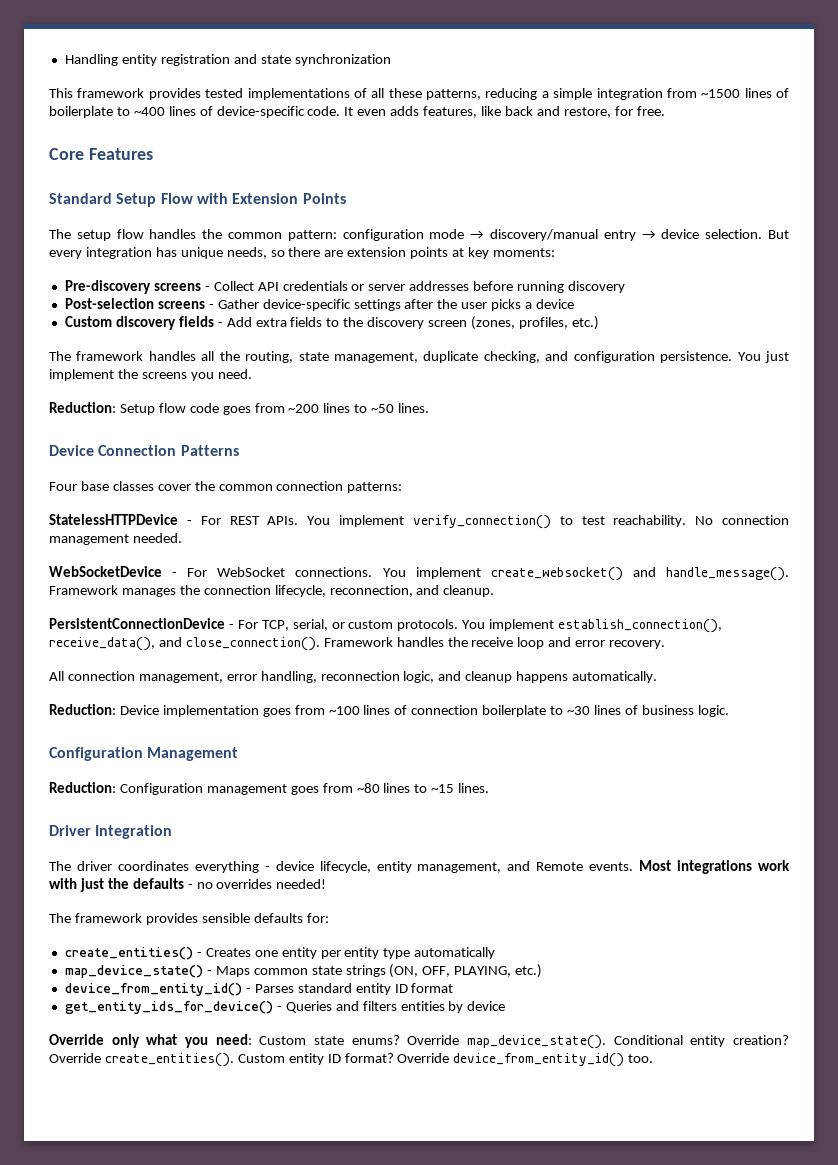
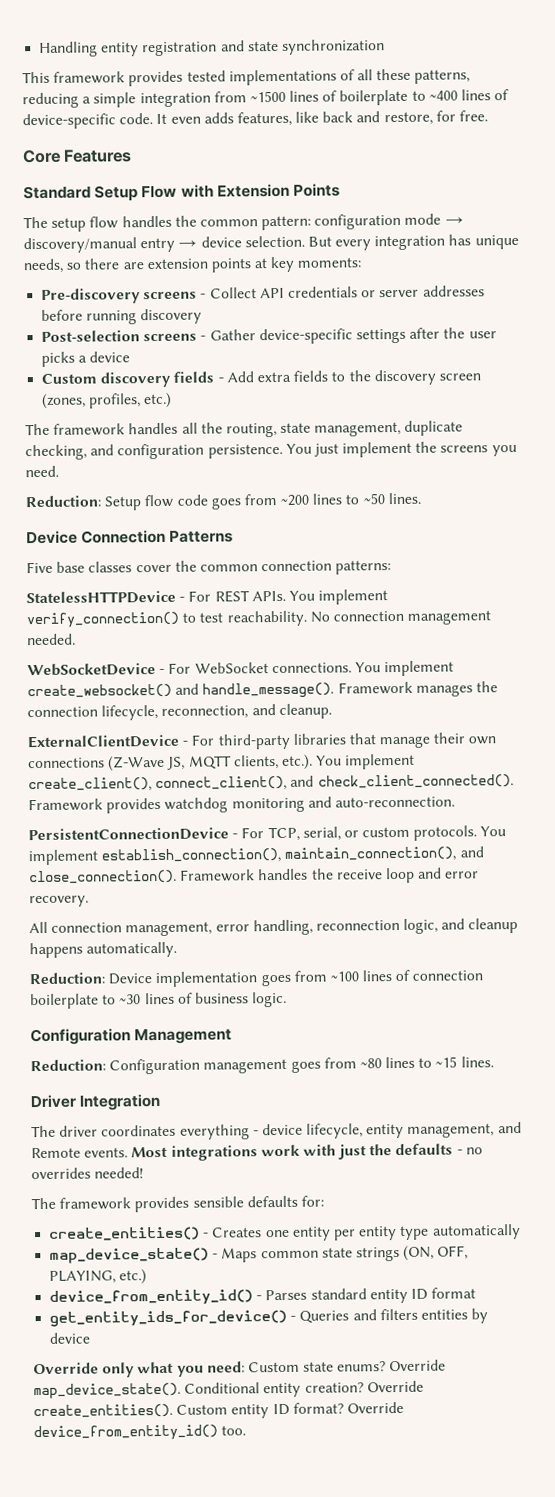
[49,482,77,491] Four -> [26,561,53,574] Five
(495, 591) none -> [27,732,497,750] [28,753,416,772] [28,774,514,793] [28,796,455,814] // ExternalClientDevice - For third-party libraries that manage their own connections (Z-Wave JS, MQTT clients, etc.). You implement create_client(), connect_client(), and check_client_connected(). Framework provides watchdog monitoring and auto-reconnection.
[49,637,155,651] receive_data(), -> [284,846,457,862] maintain_connection(),

